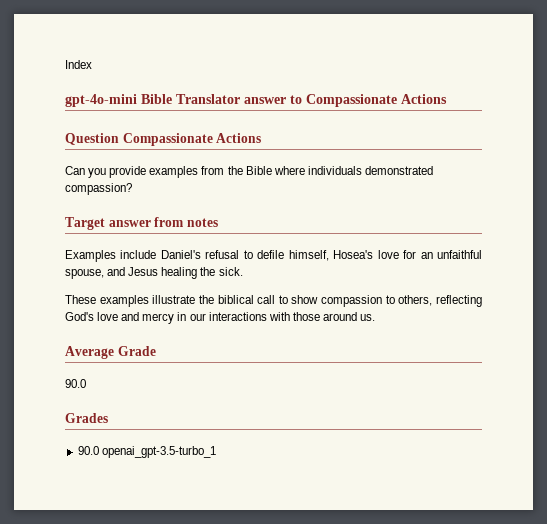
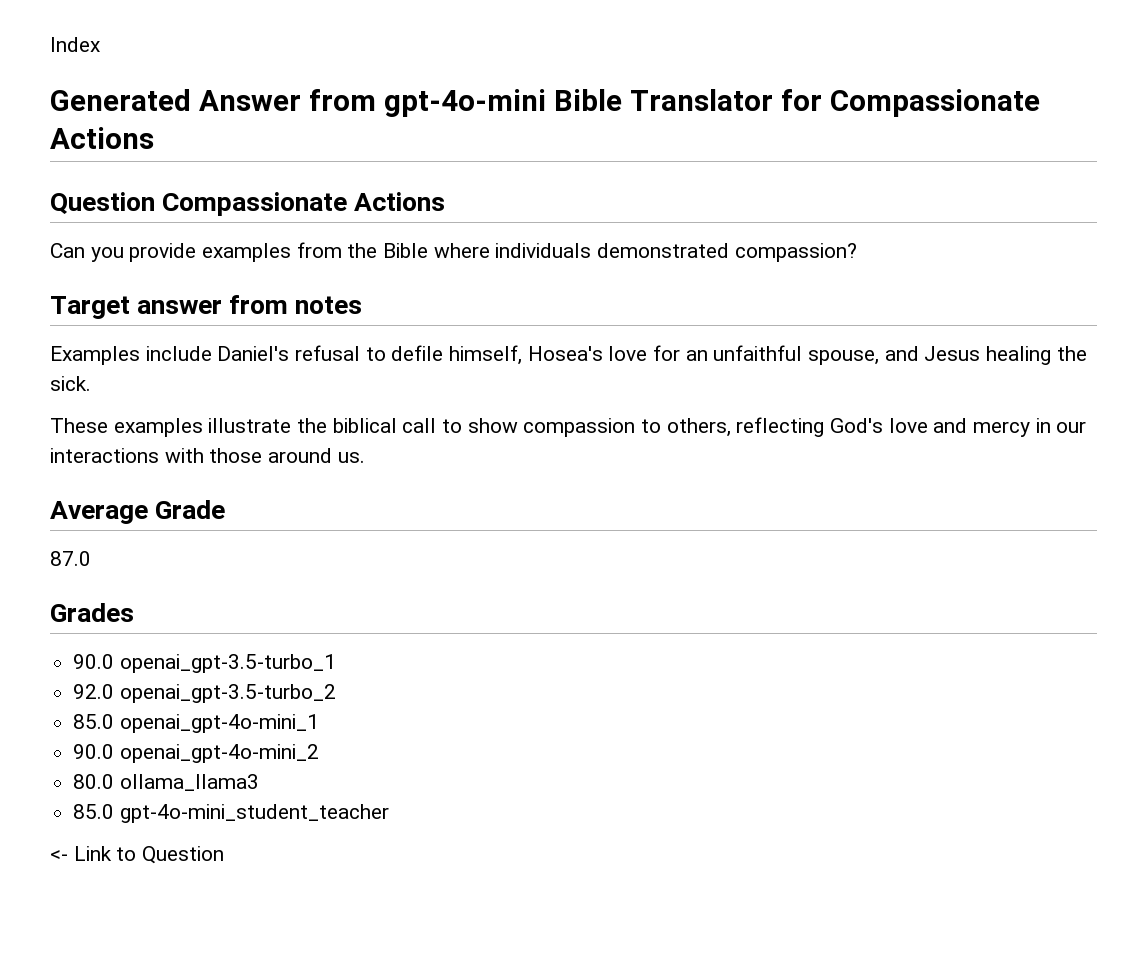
(92, 64) none -> [50,89,376,111] Generated Answer from
[244,95,302,104] answer to -> [780,89,822,111] for
[65,379,86,388] 90.0 -> [50,551,91,566] 87.0
(216, 452) none -> [73,684,336,703] [73,714,319,733] [73,744,319,763] [73,774,259,791] [73,804,389,823] [50,846,225,864] // 92.0 openai_gpt-3.5-turbo_2 // 85.0 openai_gpt-4o-mini_1 // 90.0 openai_gpt-4o-mini_2 // 80.0 ollama_llama3 // 85.0 gpt-4o-mini_student_teacher // <- Link to Question

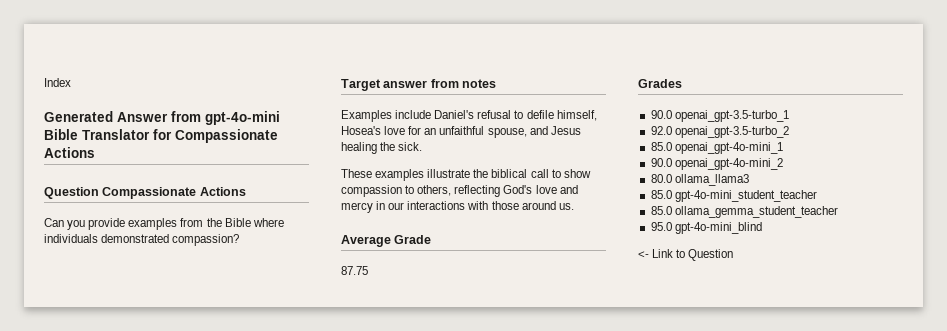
[50,551,91,566] 87.0 -> [341,266,368,275] 87.75
(389, 813) none -> [650,206,838,218] [650,222,762,234] // 85.0 ollama_gemma_student_teacher // 95.0 gpt-4o-mini_blind

